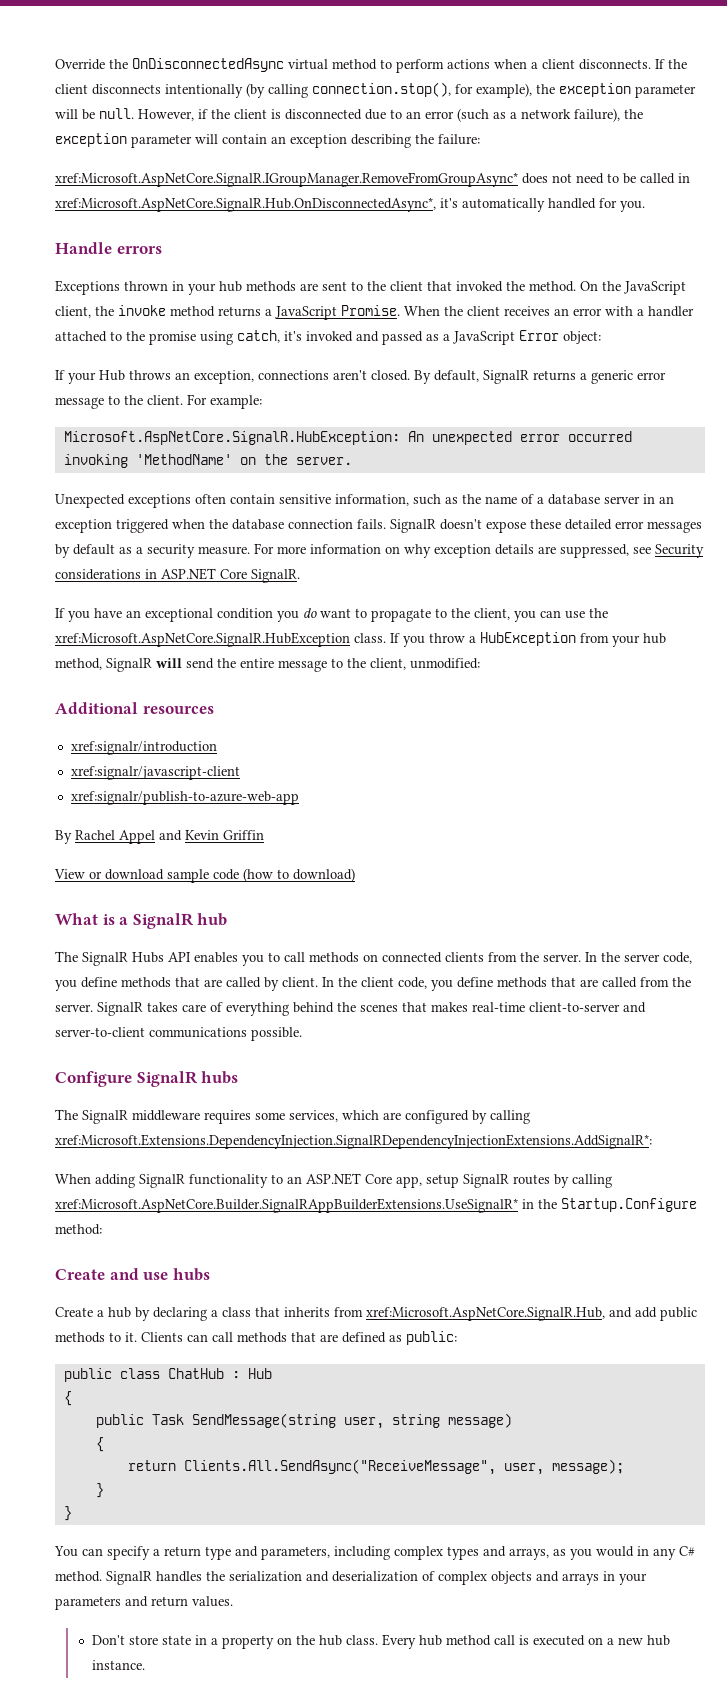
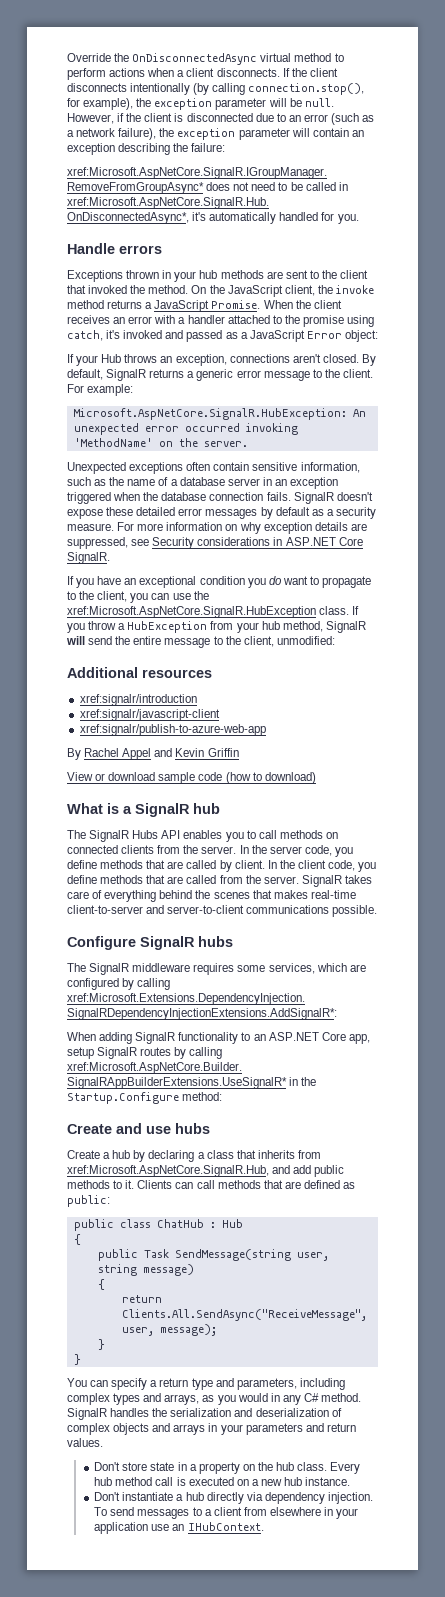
(146, 1665) none -> [94,1492,374,1504] [94,1507,359,1519] [94,1522,264,1534] // Don't instantiate a hub directly via dependency injection. To send messages to a client from elsewhere in your application use an IHubContext.

